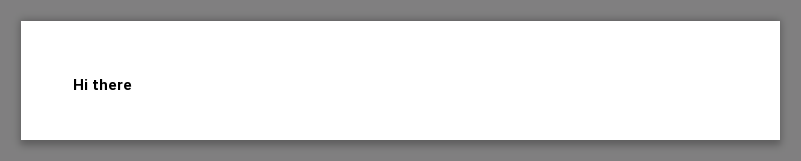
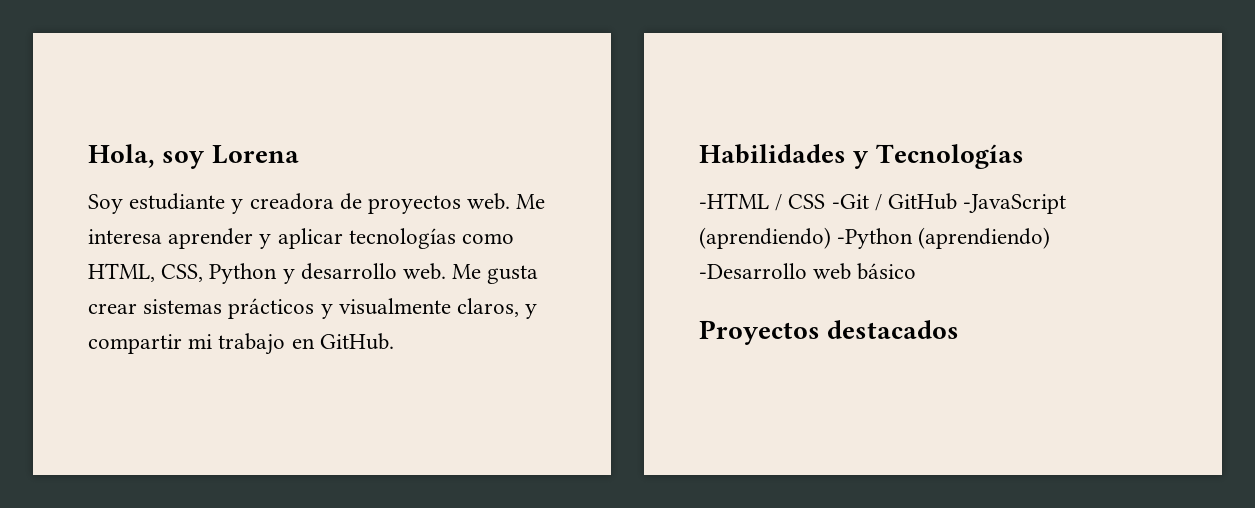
[73,79,133,90] Hi there -> [88,144,299,169] [88,193,546,214] [88,228,515,249] [88,263,539,284] [88,298,538,319] [88,333,394,355] [699,144,1024,169] [699,193,1067,214] [699,227,1051,249] [699,263,917,280] [699,320,960,345] Hola, soy Lorena // Soy estudiante y creadora de proyectos web. Me interesa aprender y aplicar tecnologías como HTML, CSS, Python y desarrollo web. Me gusta crear sistemas prácticos y visualmente claros, y compartir mi trabajo en GitHub. // Habilidades y Tecnologías // -HTML / CSS -Git / GitHub -JavaScript (aprendiendo) -Python (aprendiendo) -Desarrollo web básico // Proyectos destacados

